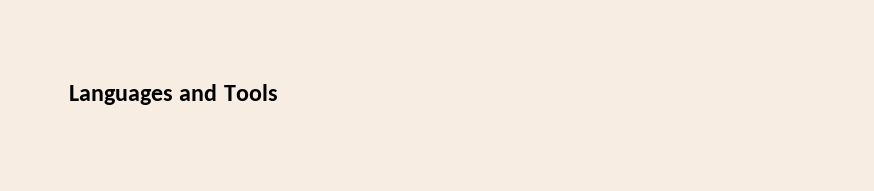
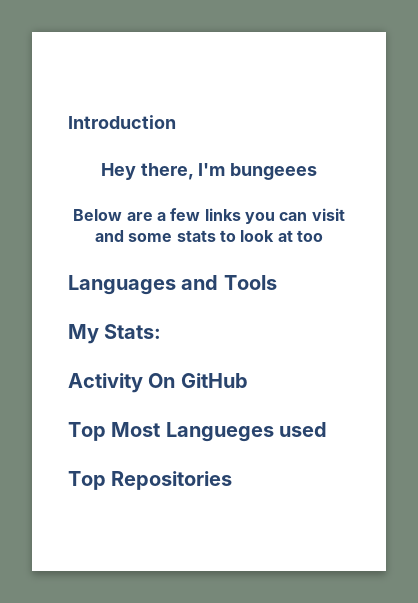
[69,84,278,105] Languages and Tools -> [68,115,176,129] [100,163,318,180] [73,208,345,224] [95,230,323,242] [68,275,277,295] [68,324,162,344] [68,373,248,393] [68,422,328,442] [68,471,233,490] Introduction // Hey there, I'm bungeees // Below are a few links you can visit and some stats to look at too // Languages and Tools // My Stats: // Activity On GitHub // Top Most Langueges used // Top Repositories

